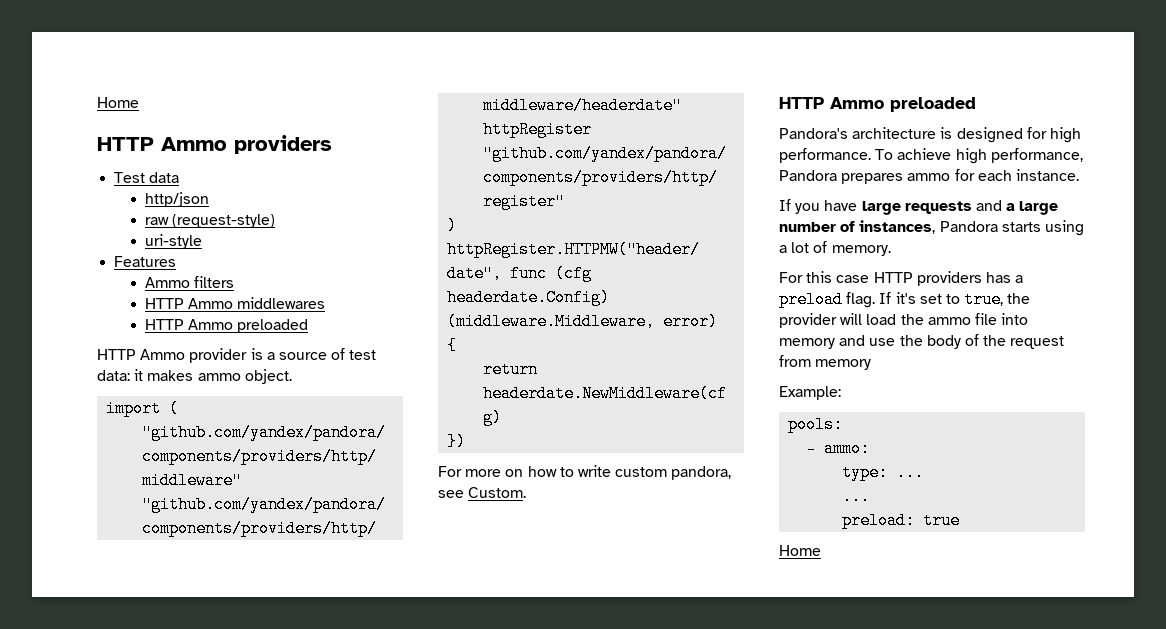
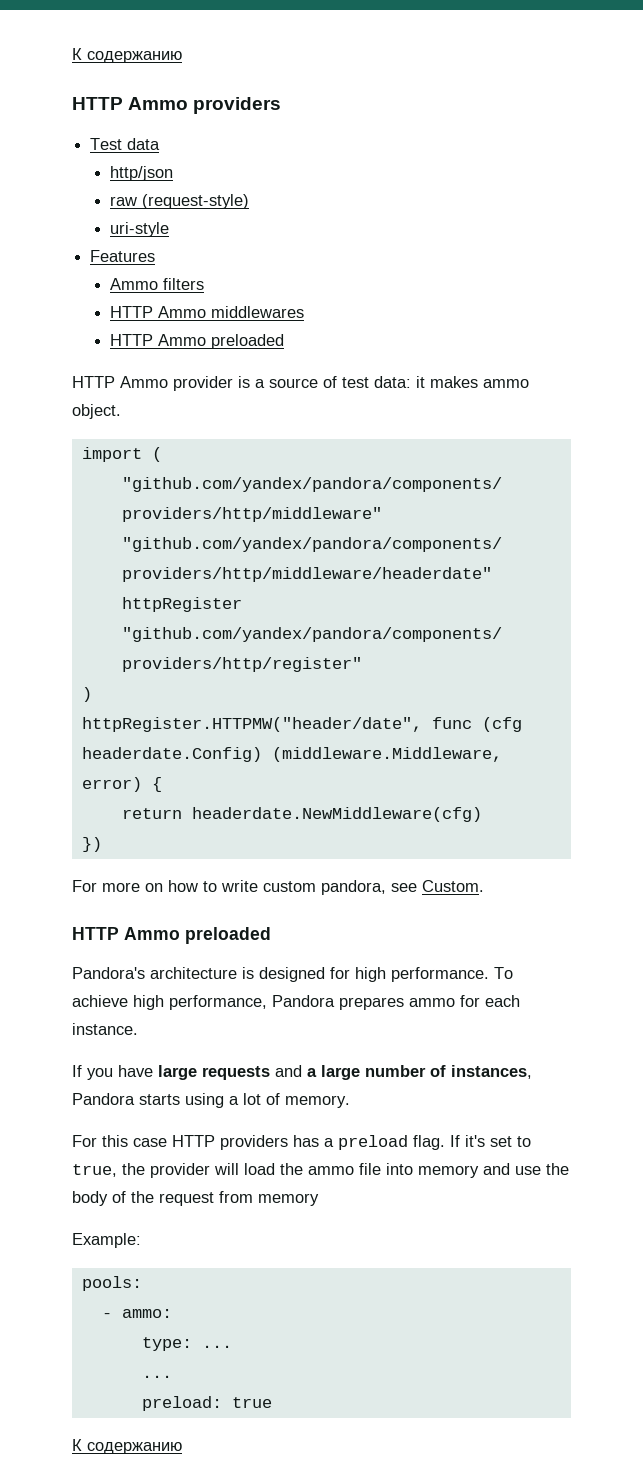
[97,97,139,108] Home -> [72,48,182,63] К содержанию
[779,545,821,556] Home -> [72,1439,182,1454] К содержанию

